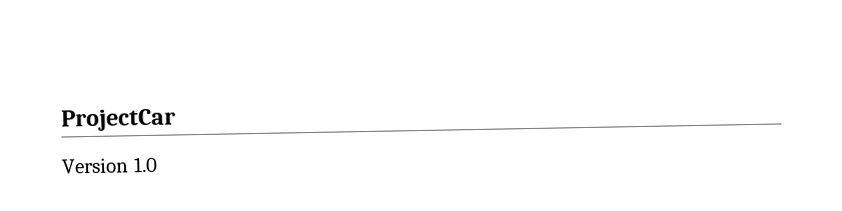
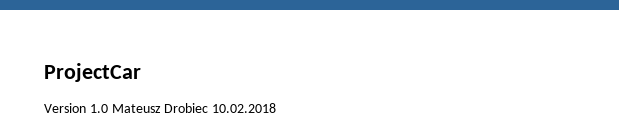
(158, 164) none -> [111,103,277,113] Mateusz Drobiec 10.02.2018

